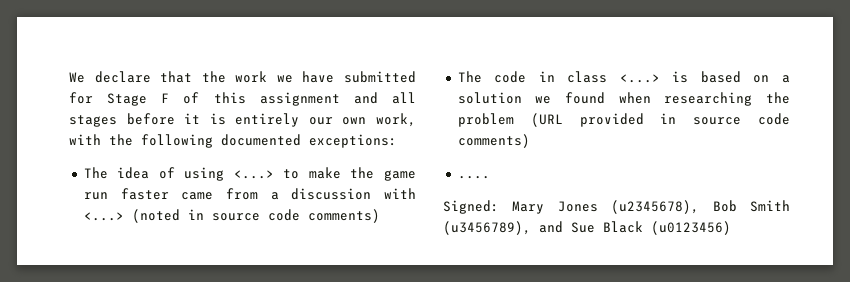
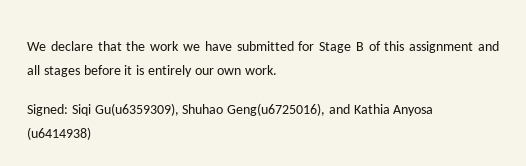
[161,93,170,103] F -> [355,42,364,51] B
[376,113,416,127] [69,134,397,148] [83,167,417,181] [83,188,416,200] [83,209,380,223] [457,71,790,83] [457,92,790,106] [457,113,790,127] [457,134,530,148] [457,176,490,179] [443,200,790,214] [443,221,731,235] work, with the following documented exceptions: // The idea of using <...> to make the game run faster came from a discussion with <...> (noted in source code comments) // The code in class <...> is based on a solution we found when researching the problem (URL provided in source code comments) // .... // Signed: Mary Jones (u2345678), Bob Smith (u3456789), and Sue Black (u0123456) -> [245,65,278,75] [27,103,434,116] [27,127,91,140] work. // Signed: Siqi Gu(u6359309), Shuhao Geng(u6725016), and Kathia Anyosa (u6414938)

